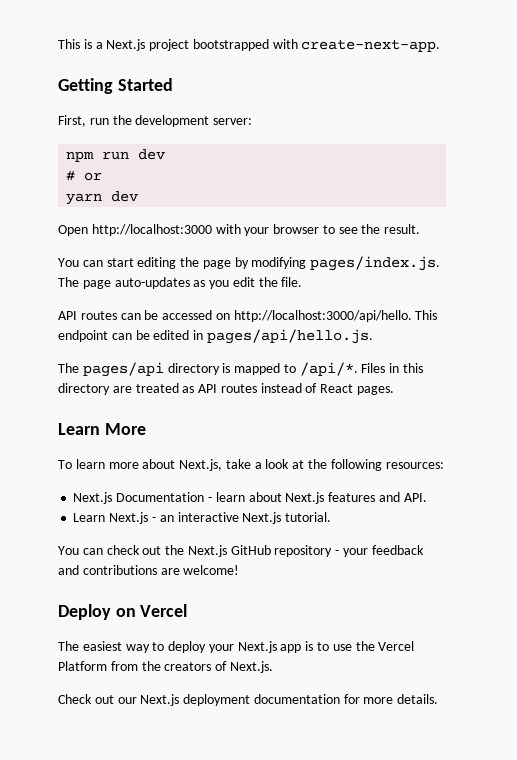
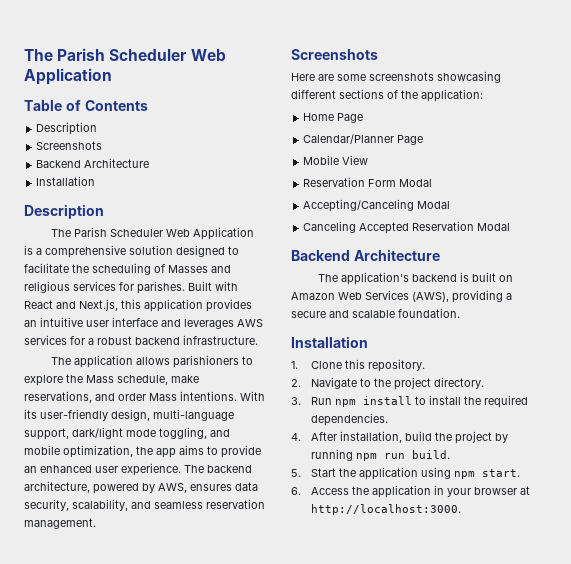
[58,39,441,52] [58,78,173,94] [58,115,253,127] [66,149,166,162] [66,170,103,181] [66,191,139,205] [58,224,421,236] [58,256,441,271] [58,277,303,289] [58,310,438,322] [58,329,373,344] [58,362,424,377] [58,383,395,395] [58,423,146,435] [58,459,444,471] [73,492,427,504] [73,512,332,524] [58,545,424,557] [58,565,240,575] [58,604,188,620] [58,641,415,653] [58,661,273,673] [58,694,439,706] This is a Next.js project bootstrapped with create-next-app. // Getting Started // First, run the development server: // npm run dev // # or // yarn dev // Open http://localhost:3000 with your browser to see the result. // You can start editing the page by modifying pages/index.js. The page auto-updates as you edit the file. // API routes can be accessed on http://localhost:3000/api/hello. This endpoint can be edited in pages/api/hello.js. // The pages/api directory is mapped to /api/*. Files in this directory are treated as API routes instead of React pages. // Learn More // To learn more about Next.js, take a look at the following resources: // Next.js Documentation - learn about Next.js features and API. // Learn Next.js - an interactive Next.js tutorial. // You can check out the Next.js GitHub repository - your feedback and contributions are welcome! // Deploy on Vercel // The easiest way to deploy your Next.js app is to use the Vercel Platform from the creators of Next.js. // Check out our Next.js deployment documentation for more details. -> [24,48,226,61] [24,68,112,85] [24,100,148,111] [36,122,98,135] [36,141,103,150] [36,158,150,168] [36,176,96,186] [24,204,104,219] [51,227,255,240] [24,245,239,258] [24,263,231,275] [24,281,238,294] [24,299,252,312] [24,317,263,329] [24,335,258,345] [51,355,254,368] [24,374,199,386] [24,391,265,403] [24,409,234,421] [24,427,230,440] [24,445,261,458] [24,463,252,476] [24,481,258,494] [24,499,265,511] [24,518,96,529] [291,49,378,60] [291,71,501,83] [291,89,483,102] [303,113,364,123] [303,134,424,145] [303,155,369,165] [303,177,433,187] [303,199,451,212] [303,221,511,234] [291,249,440,261] [318,272,514,285] [291,290,512,303] [291,308,460,318] [291,336,368,348] [291,359,426,372] [291,377,485,390] [291,395,529,408] [311,413,389,426] [291,431,509,444] [311,449,451,461] [291,467,521,480] [291,485,531,498] [311,504,462,515] The Parish Scheduler Web Application // Table of Contents // Description // Screenshots // Backend Architecture // Installation // Description // The Parish Scheduler Web Application is a comprehensive solution designed to facilitate the scheduling of Masses and religious services for parishes. Built with React and Next.js, this application provides an intuitive user interface and leverages AWS services for a robust backend infrastructure. // The application allows parishioners to explore the Mass schedule, make reservations, and order Mass intentions. With its user-friendly design, multi-language support, dark/light mode toggling, and mobile optimization, the app aims to provide an enhanced user experience. The backend architecture, powered by AWS, ensures data security, scalability, and seamless reservation management. // Screenshots // Here are some screenshots showcasing different sections of the application: // Home Page // Calendar/Planner Page // Mobile View // Reservation Form Modal // Accepting/Canceling Modal // Canceling Accepted Reservation Modal // Backend Architecture // The application's backend is built on Amazon Web Services (AWS), providing a secure and scalable foundation. // Installation // 1. Clone this repository. // 2. Navigate to the project directory. // 3. Run npm install to install the required dependencies. // 4. After installation, build the project by running npm run build. // 5. Start the application using npm start. // 6. Access the application in your browser at http://localhost:3000.

